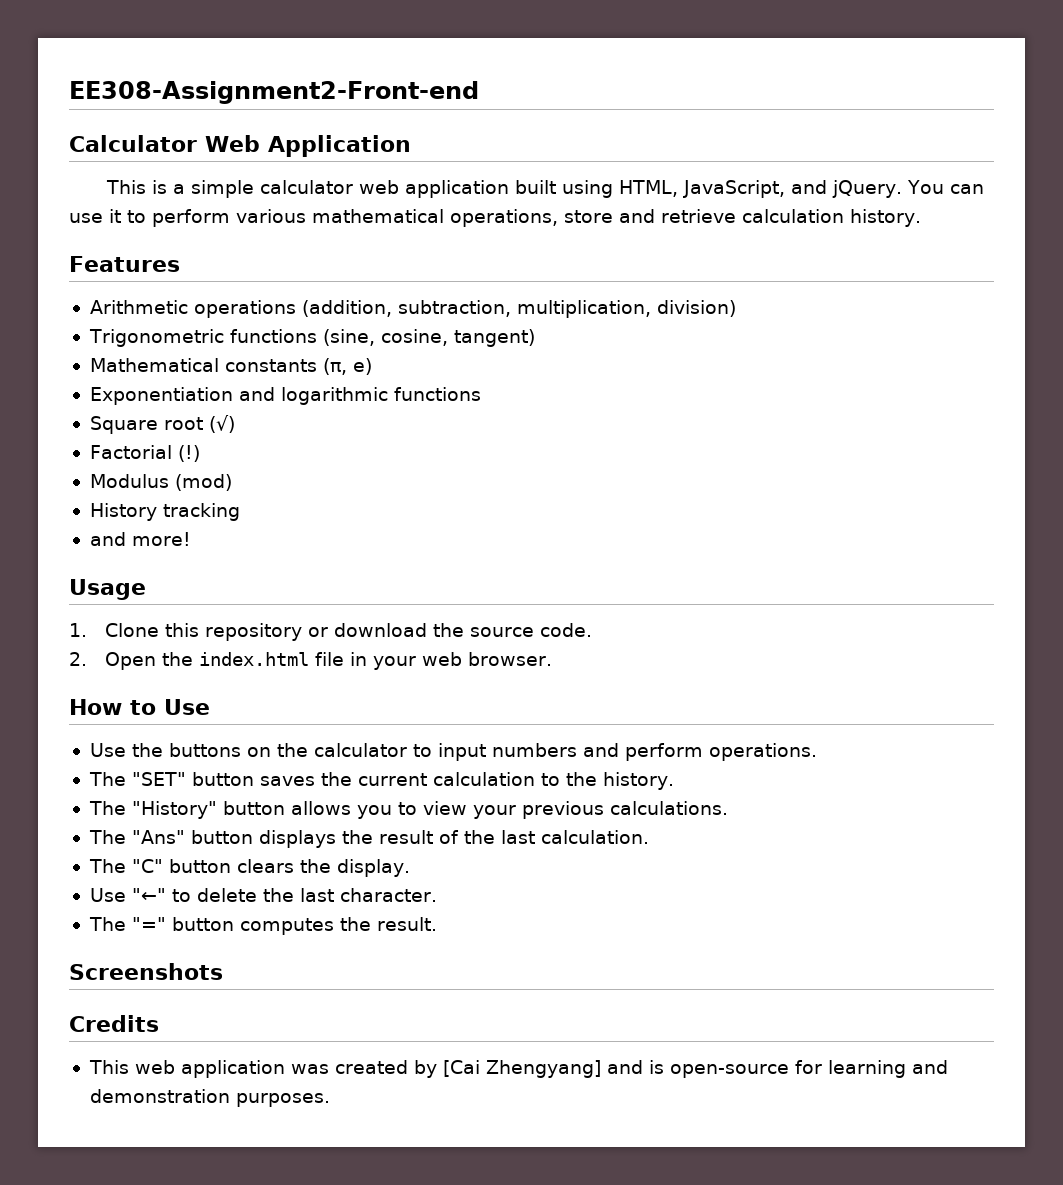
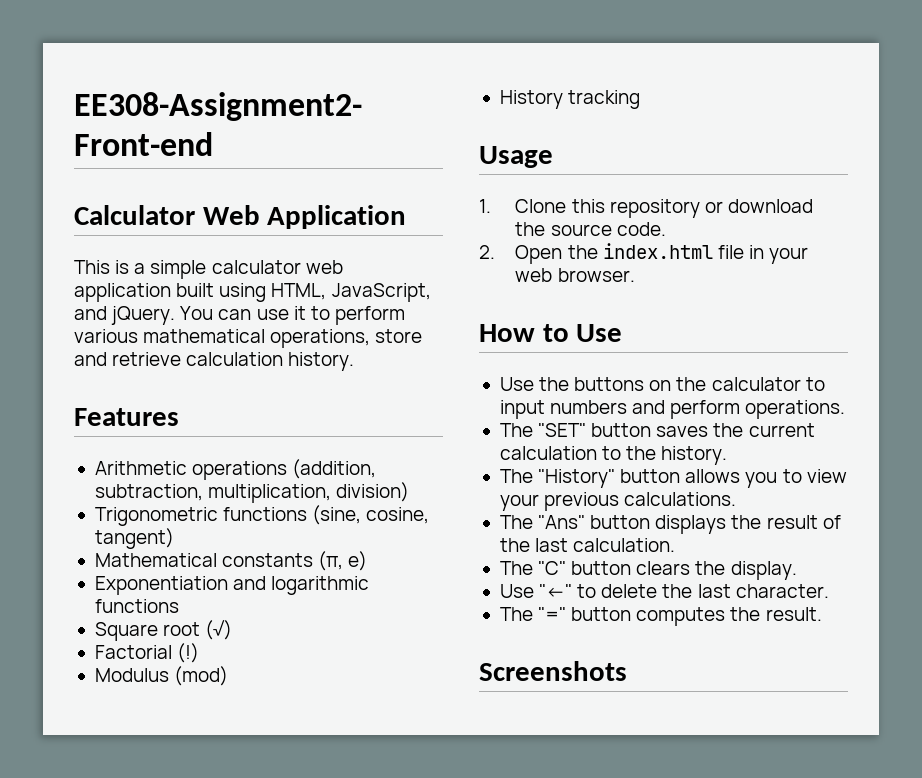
[89,532,191,546] // and more! -> (641, 99) none
[69,1015,159,1032] [88,1060,948,1078] [89,1089,330,1107] // Credits // This web application was created by [Cai Zhengyang] and is open-source for learning and demonstration purposes. -> (627, 671) none

